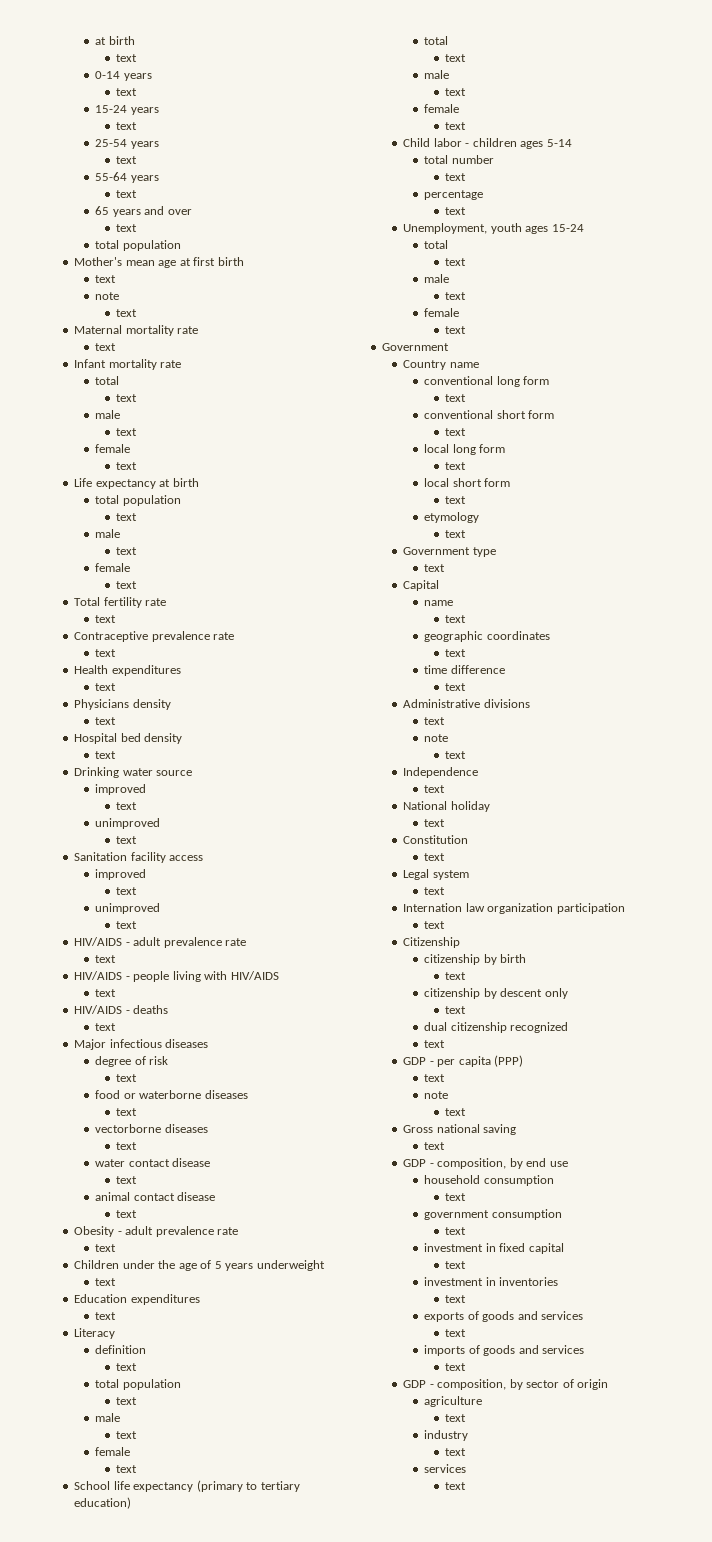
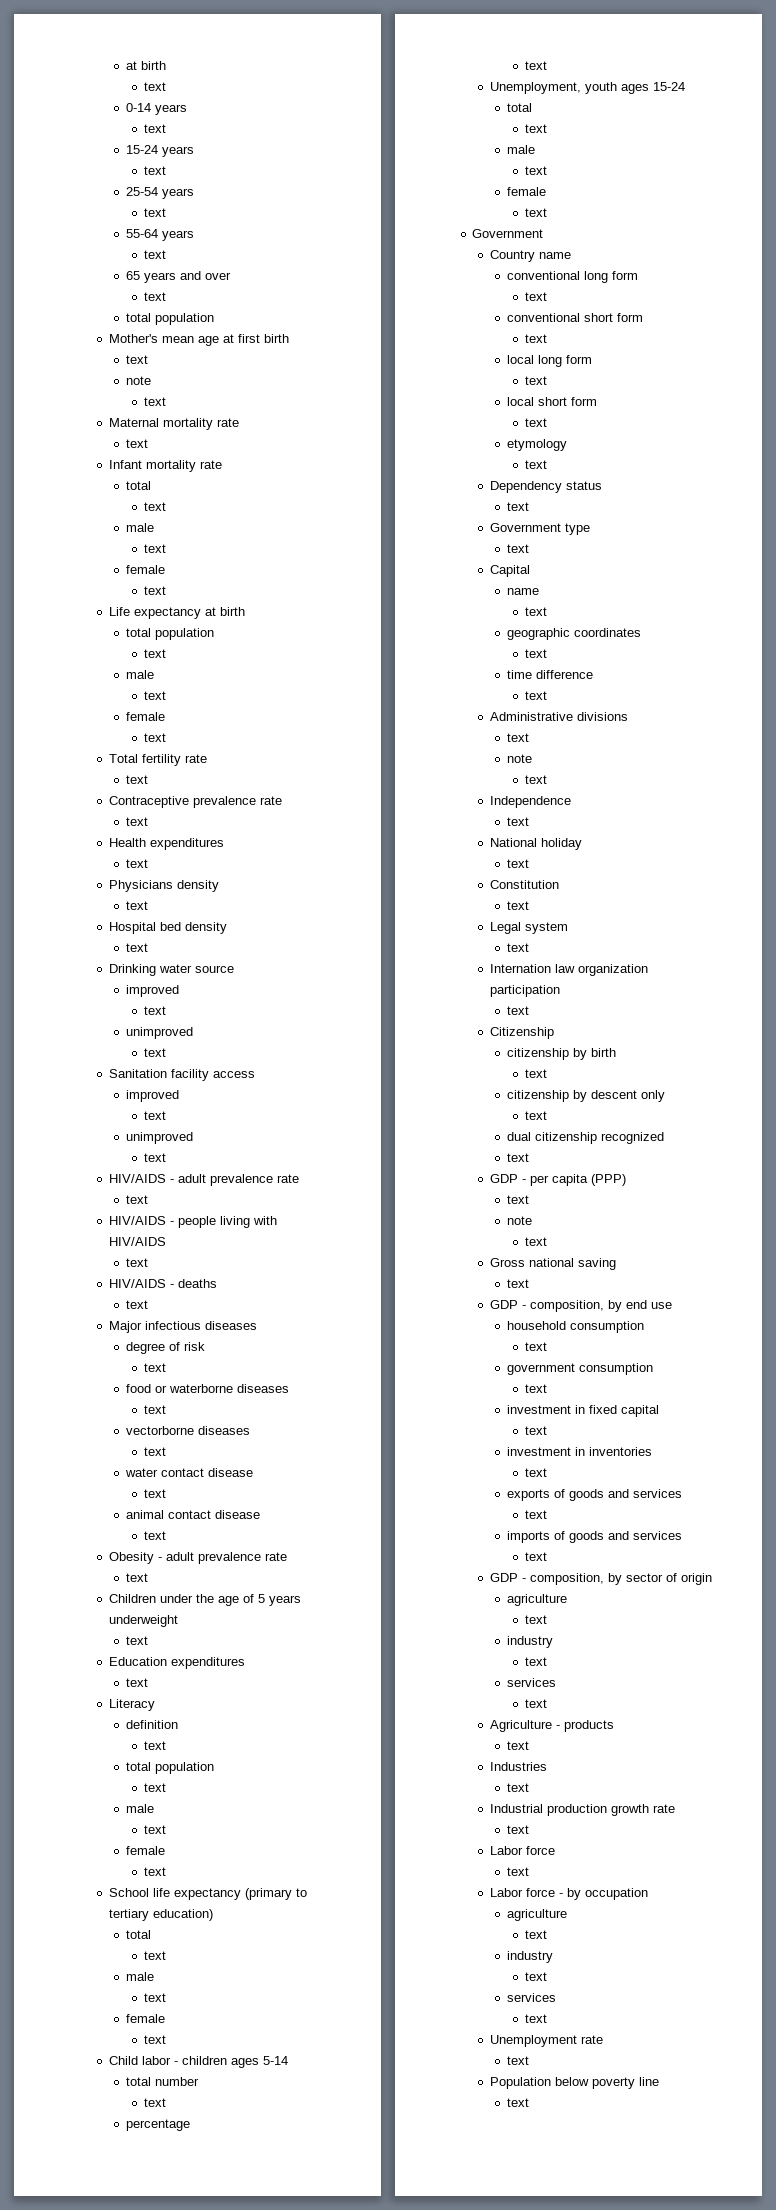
(467, 534) none -> [489,481,602,493] [507,502,530,511] // Dependency status // text
(467, 1486) none -> [489,1720,614,1732] [507,1741,530,1750] [489,1762,547,1771] [507,1783,530,1792] [489,1804,675,1816] [507,1825,530,1834] [489,1846,555,1855] [507,1867,530,1876] [489,1888,648,1900] [507,1909,568,1921] [524,1930,547,1939] [507,1951,554,1963] [524,1972,547,1981] [507,1993,557,2002] [524,2014,547,2023] [489,2035,603,2047] [507,2056,530,2065] [489,2077,659,2089] [507,2098,530,2107] // Agriculture - products // text // Industries // text // Industrial production growth rate // text // Labor force // text // Labor force - by occupation // agriculture // text // industry // text // services // text // Unemployment rate // text // Population below poverty line // text

